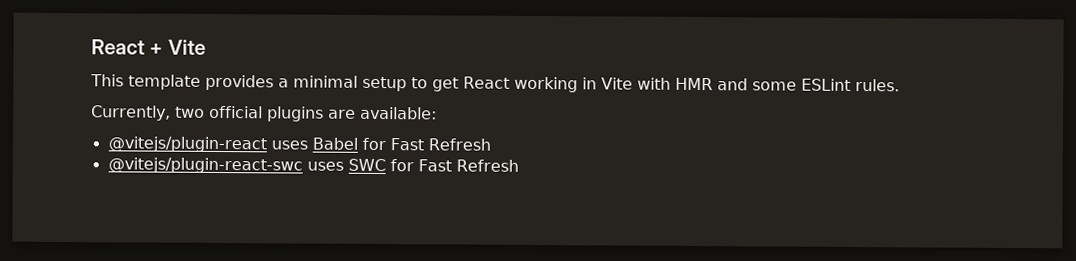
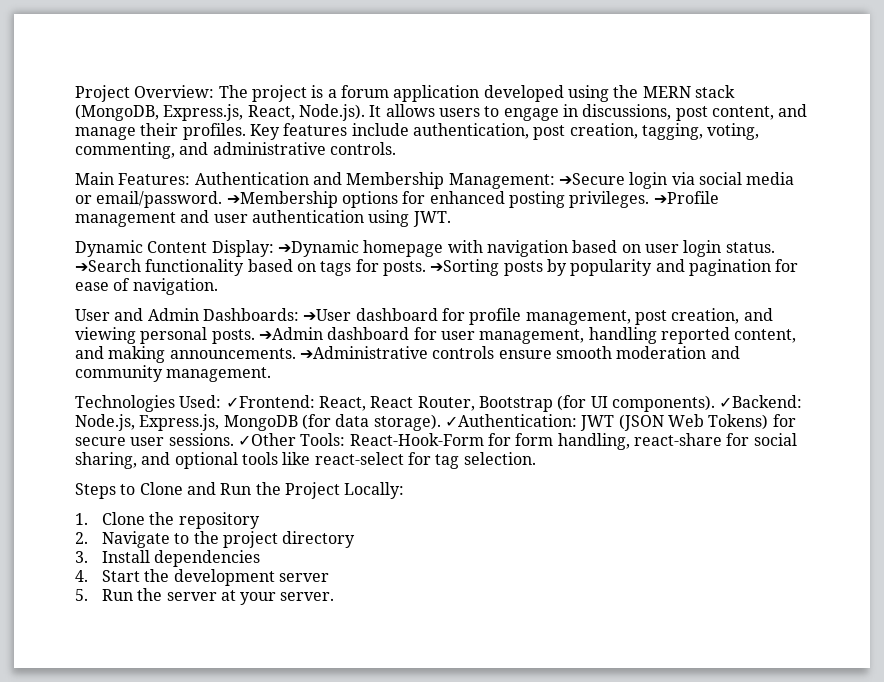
[91,39,206,55] [90,74,900,93] [91,105,437,122] [107,136,491,153] [107,157,519,174] React + Vite // This template provides a minimal setup to get React working in Vite with HMR and some ESLint rules. // Currently, two official plugins are available: // @vitejs/plugin-react uses Babel for Fast Refresh // @vitejs/plugin-react-swc uses SWC for Fast Refresh -> [75,85,735,102] [75,104,808,121] [75,123,760,140] [75,142,396,159] [75,172,795,189] [75,191,719,208] [75,210,451,227] [75,240,775,257] [75,259,799,276] [75,278,218,295] [75,308,773,325] [75,327,797,344] [75,346,740,363] [75,365,272,382] [75,395,803,412] [75,414,796,431] [75,433,797,450] [75,452,536,469] [75,482,405,499] [75,512,260,529] [75,531,356,548] [75,550,261,567] [75,569,329,586] [75,588,335,605] Project Overview: The project is a forum application developed using the MERN stack (MongoDB, Express.js, React, Node.js). It allows users to engage in discussions, post content, and manage their profiles. Key features include authentication, post creation, tagging, voting, commenting, and administrative controls. // Main Features: Authentication and Membership Management: ➔Secure login via social media or email/password. ➔Membership options for enhanced posting privileges. ➔Profile management and user authentication using JWT. // Dynamic Content Display: ➔Dynamic homepage with navigation based on user login status. ➔Search functionality based on tags for posts. ➔Sorting posts by popularity and pagination for ease of navigation. // User and Admin Dashboards: ➔User dashboard for profile management, post creation, and viewing personal posts. ➔Admin dashboard for user management, handling reported content, and making announcements. ➔Administrative controls ensure smooth moderation and community management. // Technologies Used: ✓Frontend: React, React Router, Bootstrap (for UI components). ✓Backend: Node.js, Express.js, MongoDB (for data storage). ✓Authentication: JWT (JSON Web Tokens) for secure user sessions. ✓Other Tools: React-Hook-Form for form handling, react-share for social sharing, and optional tools like react-select for tag selection. // Steps to Clone and Run the Project Locally: // 1. Clone the repository // 2. Navigate to the project directory // 3. Install dependencies // 4. Start the development server // 5. Run the server at your server.

